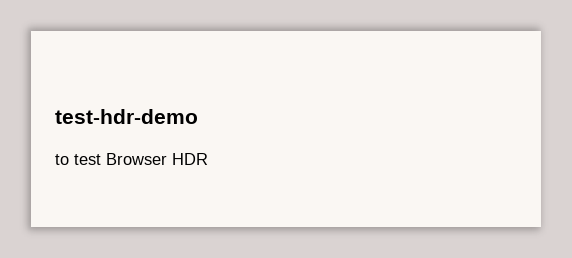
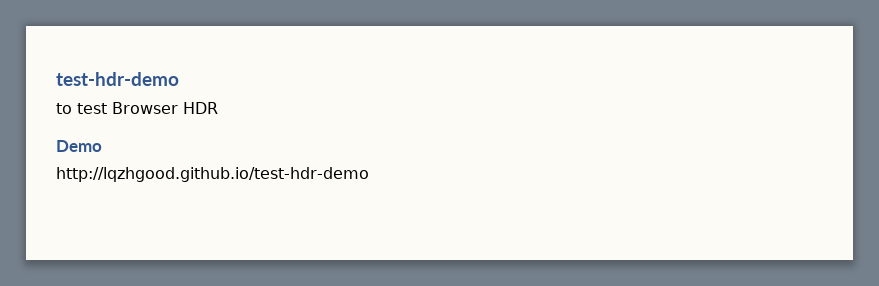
(208, 159) none -> [56,140,102,152] [56,167,369,182] // Demo // http://lqzhgood.github.io/test-hdr-demo

